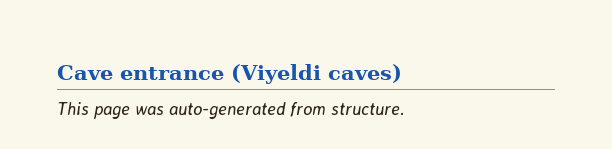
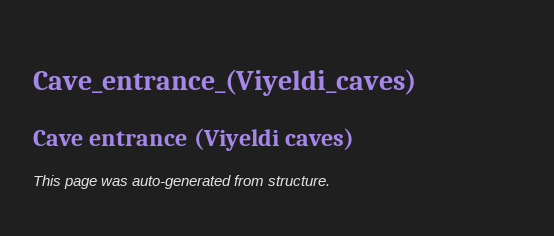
(57, 72) none -> [33,69,416,96] Cave_entrance_(Viyeldi_caves) //

